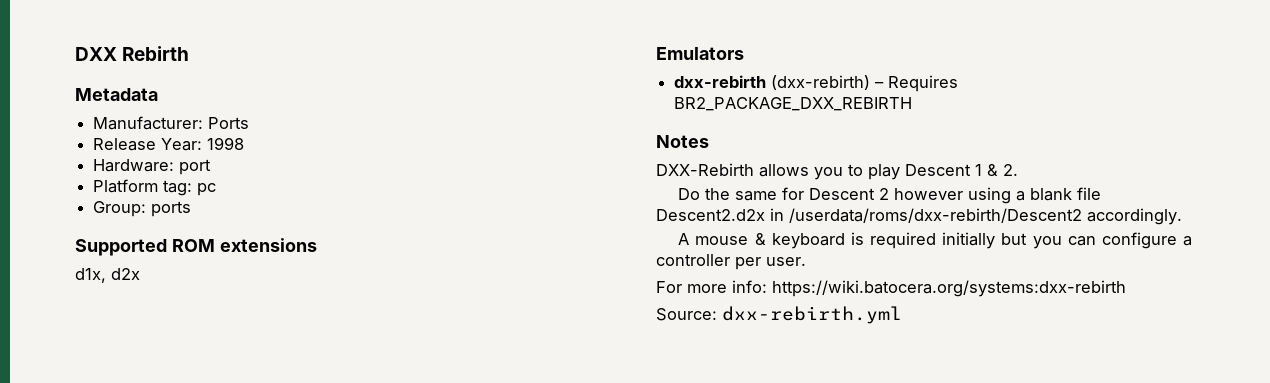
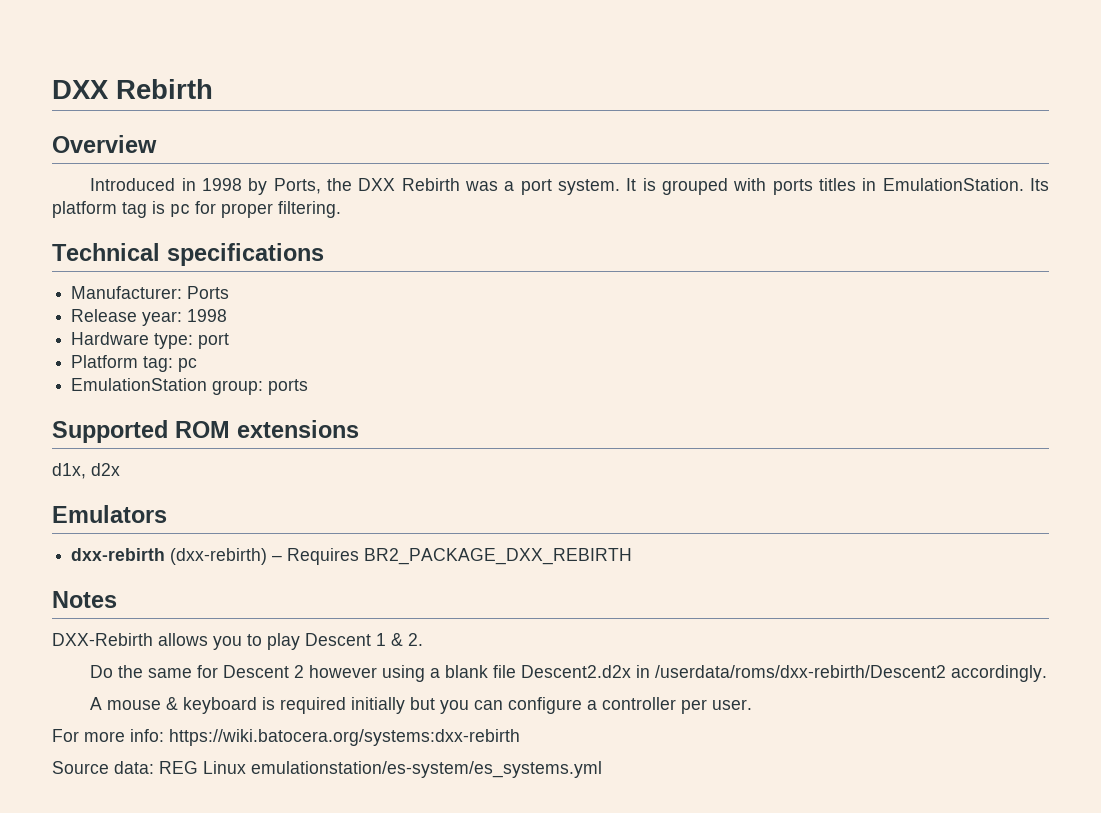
[75,88,158,101] Metadata -> [52,135,157,153] [90,178,1049,195] [52,201,341,218] [52,243,324,266] Overview // Introduced in 1998 by Ports, the DXX Rebirth was a port system. It is grouped with ports titles in EmulationStation. Its platform tag is pc for proper filtering. // Technical specifications
[161,138,203,151] Year: -> [142,311,183,326] year:
[93,159,175,172] Hardware: -> [71,332,194,349] Hardware type:
[93,201,147,217] Group: -> [71,378,264,395] EmulationStation group:
[656,306,902,324] Source: dxx-rebirth.yml -> [52,761,602,778] Source data: REG Linux emulationstation/es-system/es_systems.yml

